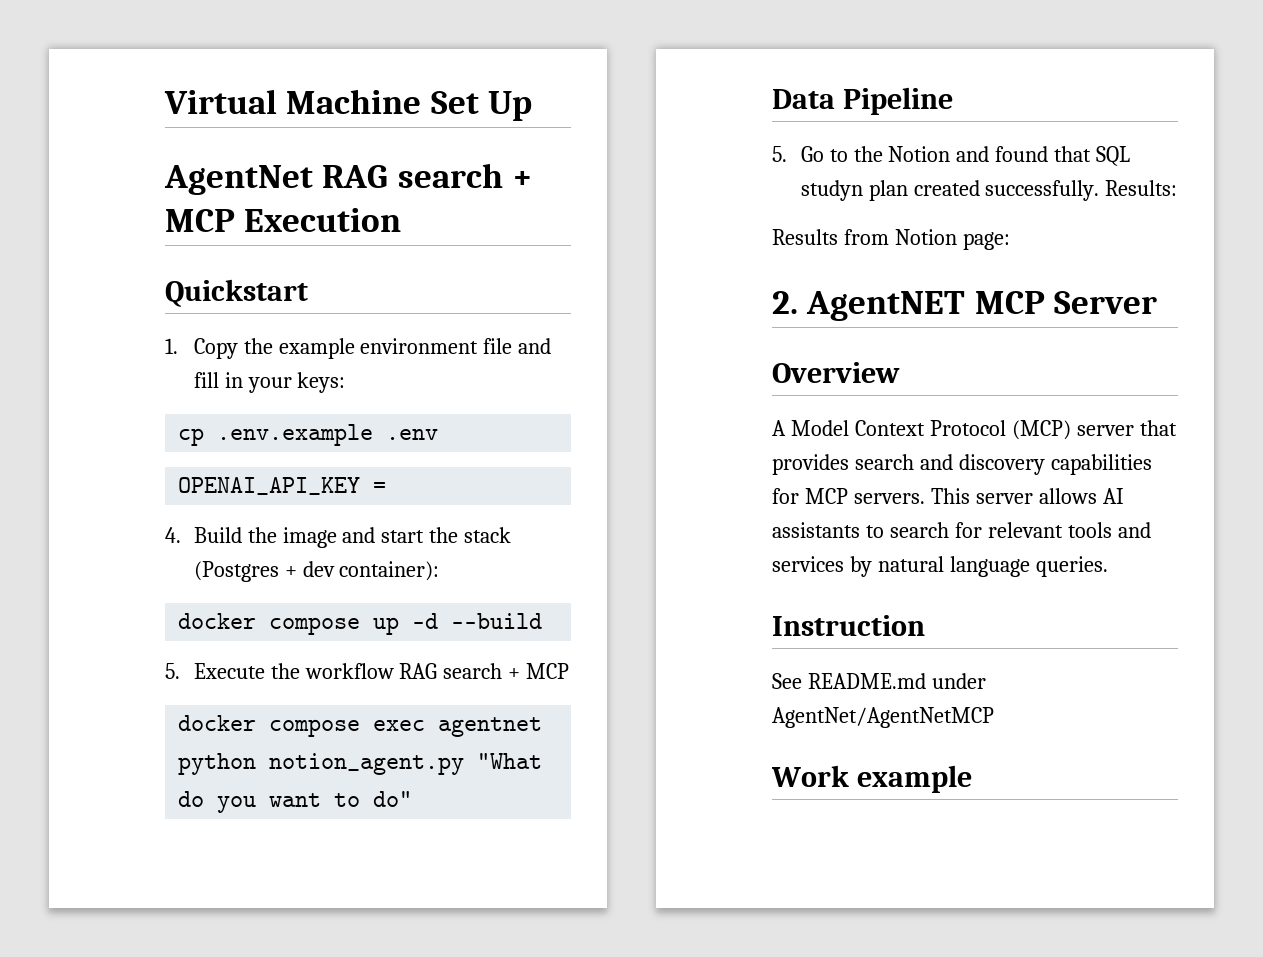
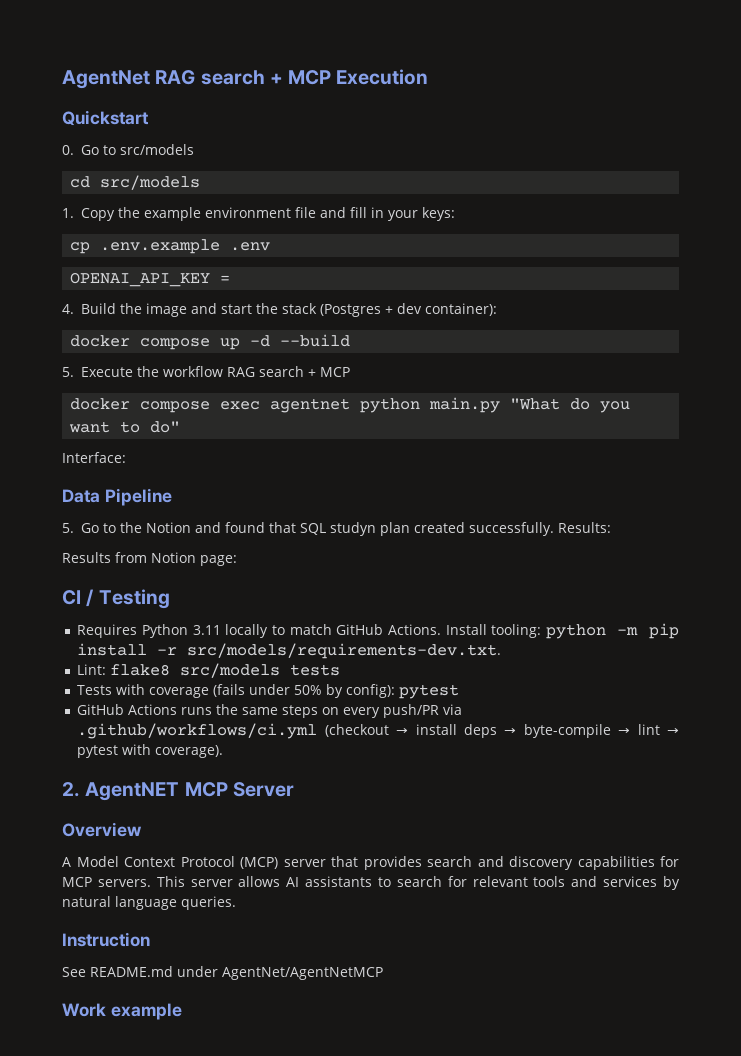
[164,89,532,121] Virtual Machine Set Up // -> (62, 79) none
(308, 293) none -> [62,144,194,155] [70,175,201,190] // 0. Go to src/models // cd src/models
[269,753,465,775] notion_agent.py -> [429,397,501,413] main.py
(413, 799) none -> [62,452,126,463] // Interface:
(1010, 241) none -> [62,589,170,609] [77,623,679,639] [77,643,502,659] [77,663,341,678] [77,684,460,699] [77,704,463,718] [77,723,679,739] [77,744,224,758] // CI / Testing // Requires Python 3.11 locally to match GitHub Actions. Install tooling: python -m pip install -r src/models/requirements-dev.txt. // Lint: flake8 src/models tests // Tests with coverage (fails under 50% by config): pytest // GitHub Actions runs the same steps on every push/PR via .github/workflows/ci.yml (checkout → install deps → byte-compile → lint → pytest with coverage).

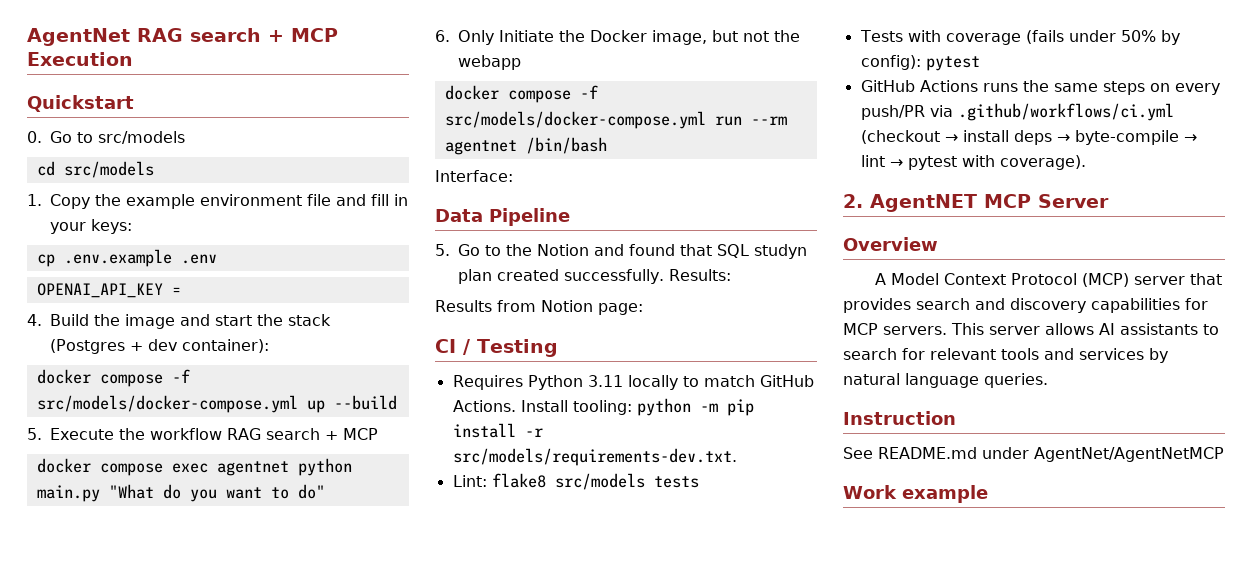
[220,335,271,350] up -d -> [171,369,190,383] [36,395,325,413] -f src/models/docker-compose.yml up
(181, 427) none -> [435,30,800,45] [458,55,521,70] [444,85,598,103] [444,111,787,129] [444,137,607,155] // 6. Only Initiate the Docker image, but not the webapp // docker compose -f src/models/docker-compose.yml run --rm agentnet /bin/bash

